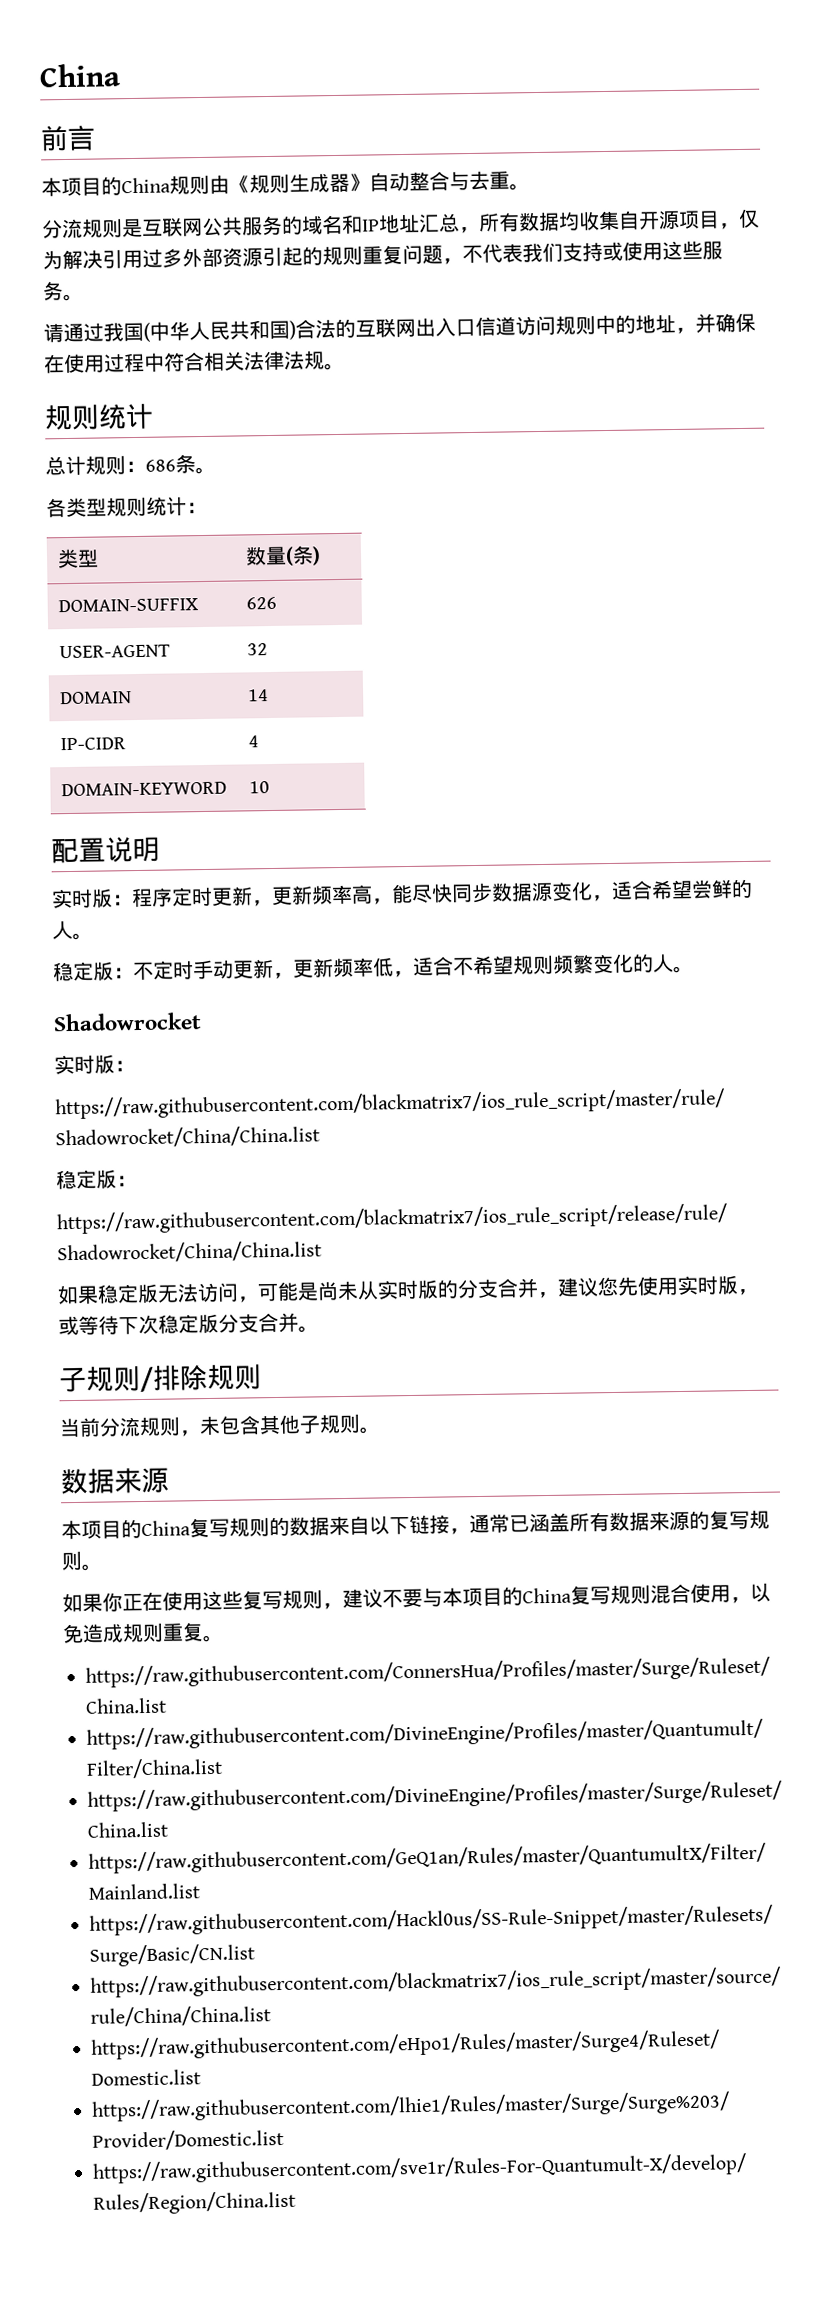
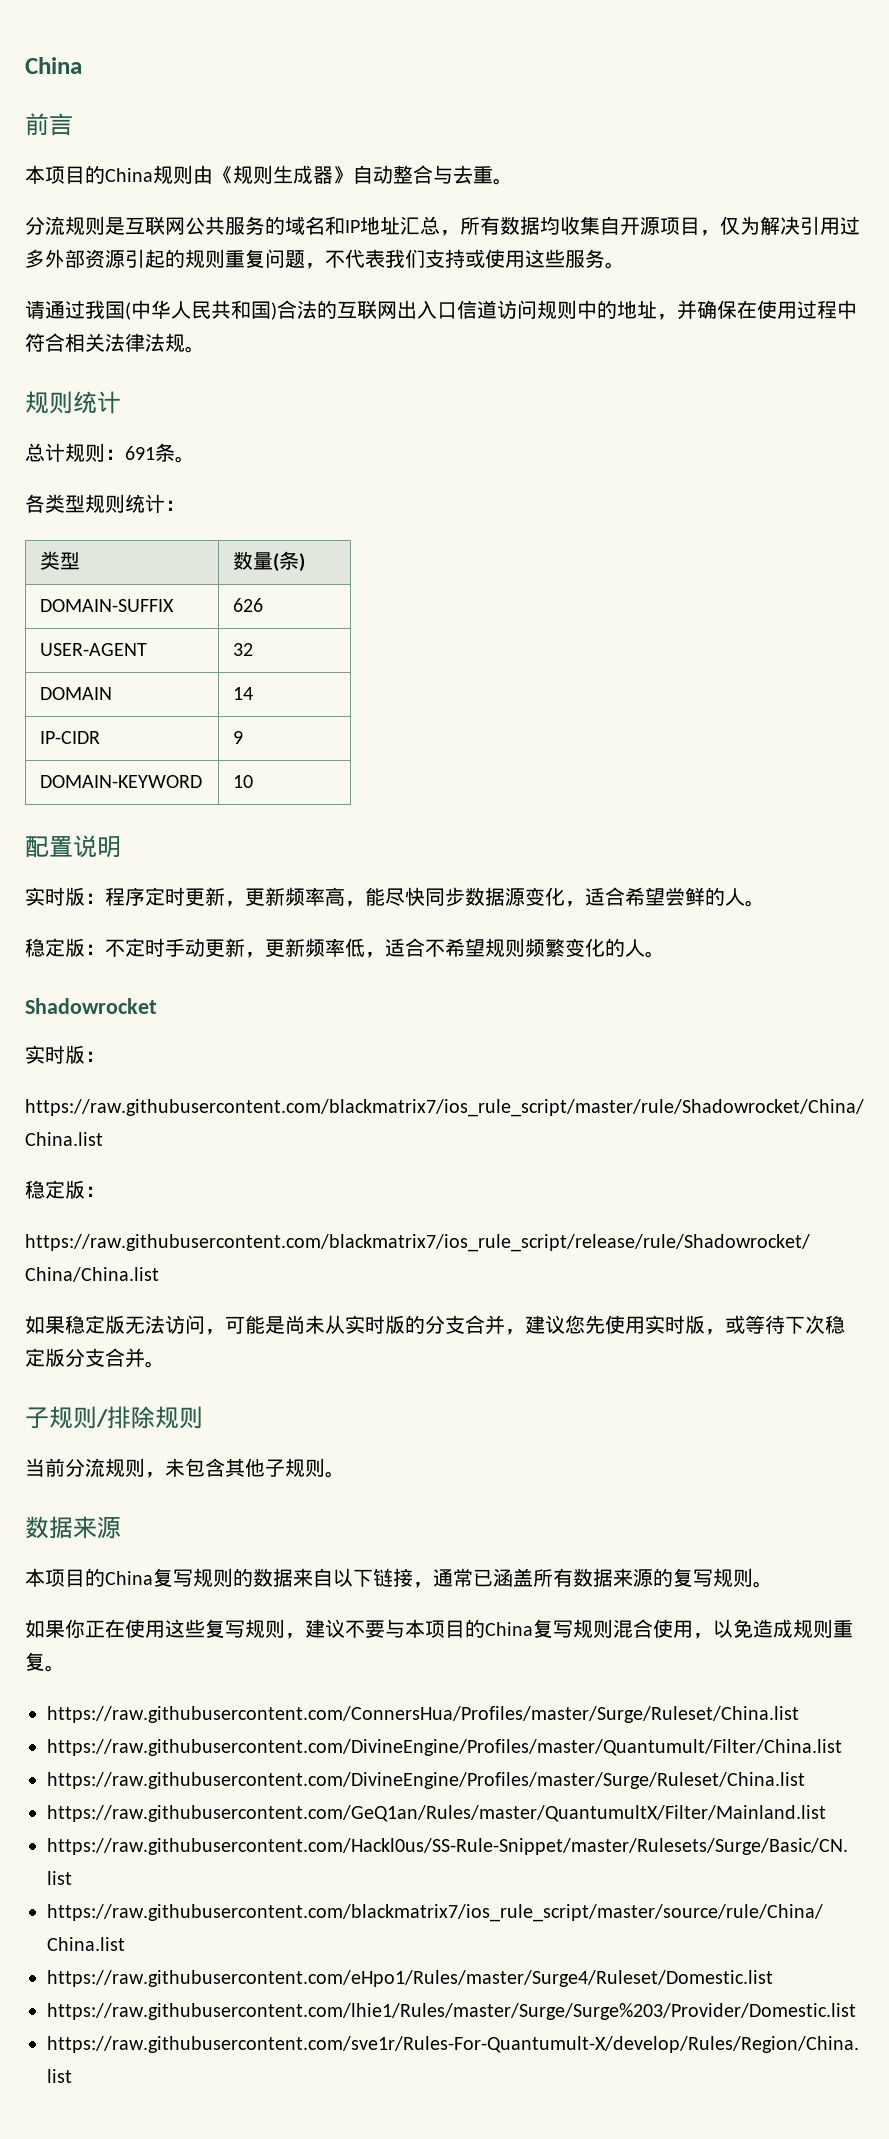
[145,459,176,472] 686 -> [125,446,155,460] 691
[248,735,260,748] 4 -> [233,731,244,744] 9

